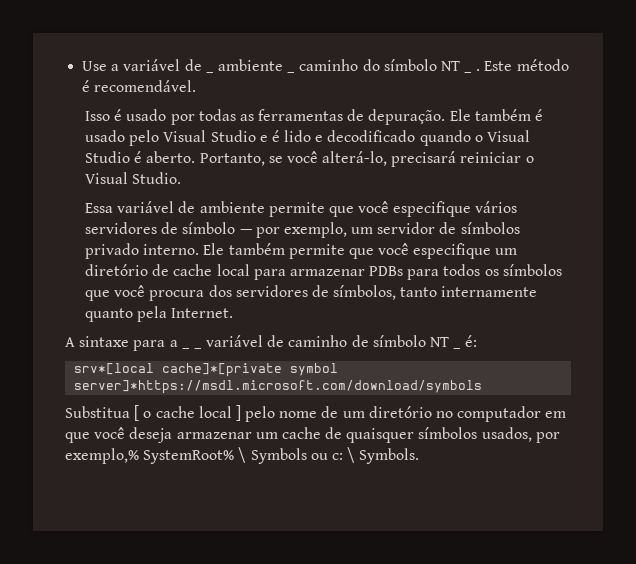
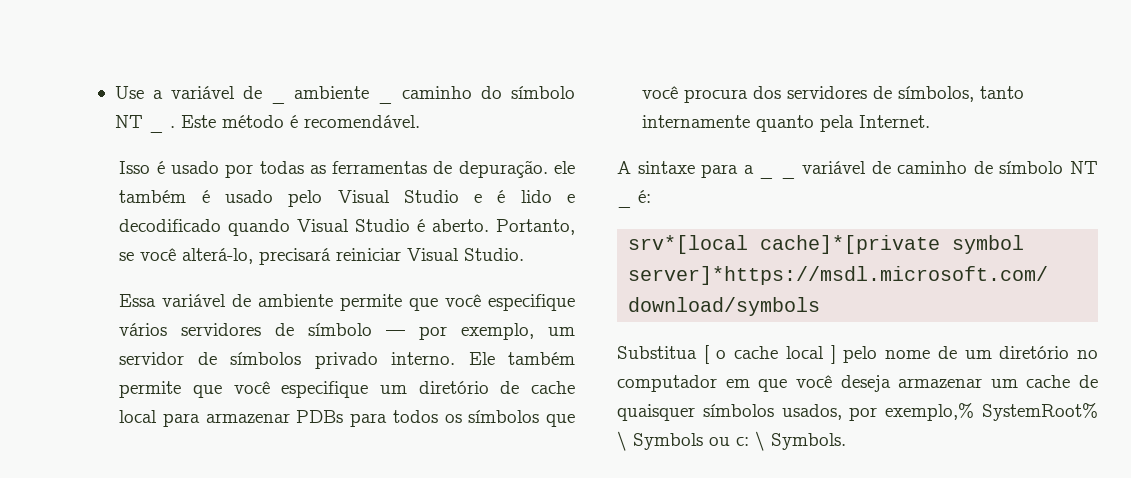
[449,109,471,121] Ele -> [554,161,575,174] ele
[474,135,483,142] o -> (291, 227) none
[525,156,534,163] o -> (402, 254) none

